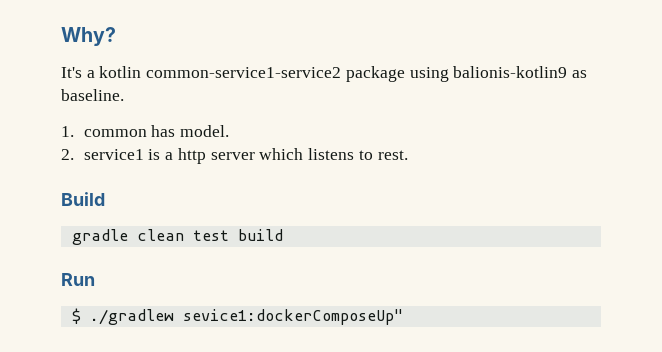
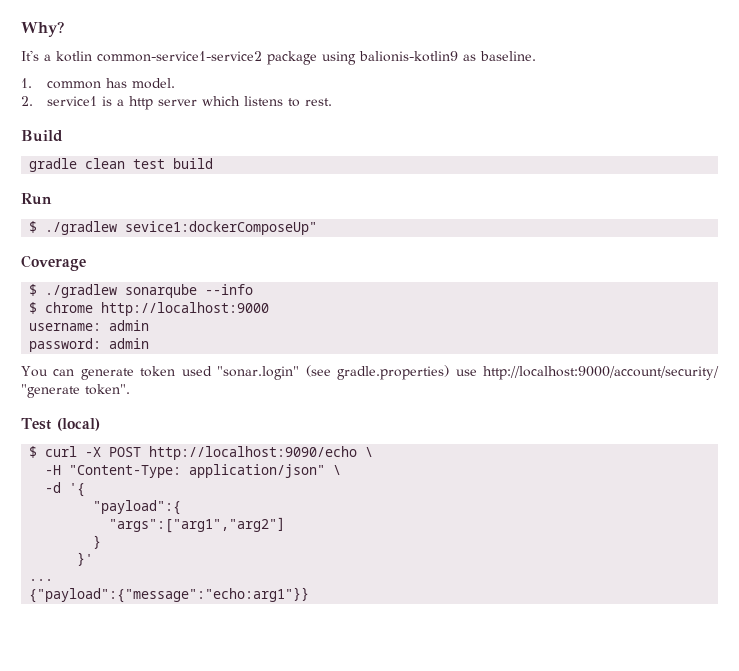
(403, 317) none -> [21,255,86,271] [29,284,254,298] [29,302,270,316] [29,320,150,331] [29,338,150,352] [21,365,719,380] [21,384,130,398] [21,418,100,431] [29,446,374,460] [45,464,342,478] [45,482,86,497] [93,500,182,515] [109,517,286,533] [93,535,102,549] [77,552,94,566] [29,579,54,581] [29,587,310,603] // Coverage // $ ./gradlew sonarqube --info // $ chrome http://localhost:9000 // username: admin // password: admin // You can generate token used "sonar.login" (see gradle.properties) use http://localhost:9000/account/security/ "generate token". // Test (local) // $ curl -X POST http://localhost:9090/echo \ // -H "Content-Type: application/json" \ // -d '{ // "payload":{ // "args":["arg1","arg2"] // } // }' // ... // {"payload":{"message":"echo:arg1"}}

